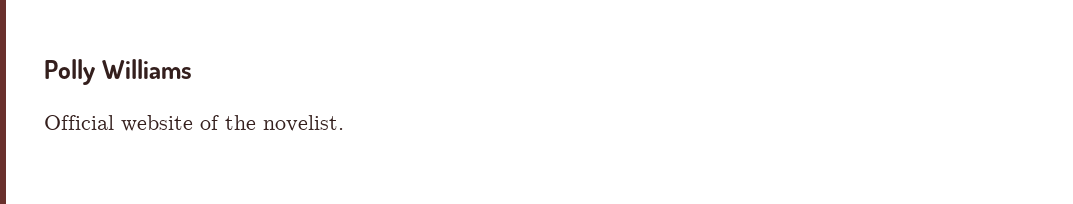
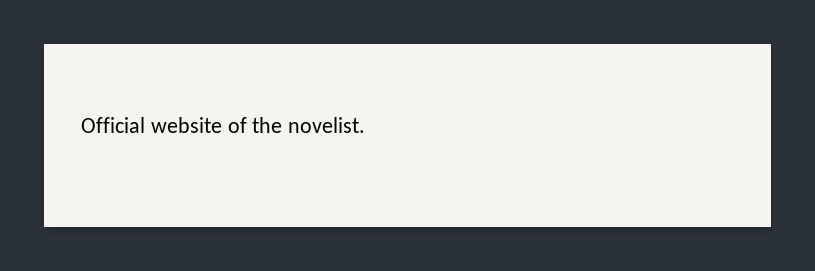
[44,59,192,85] Polly Williams // -> (81, 125) none

